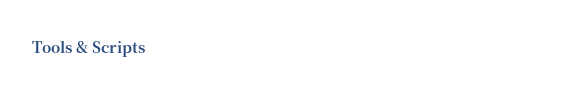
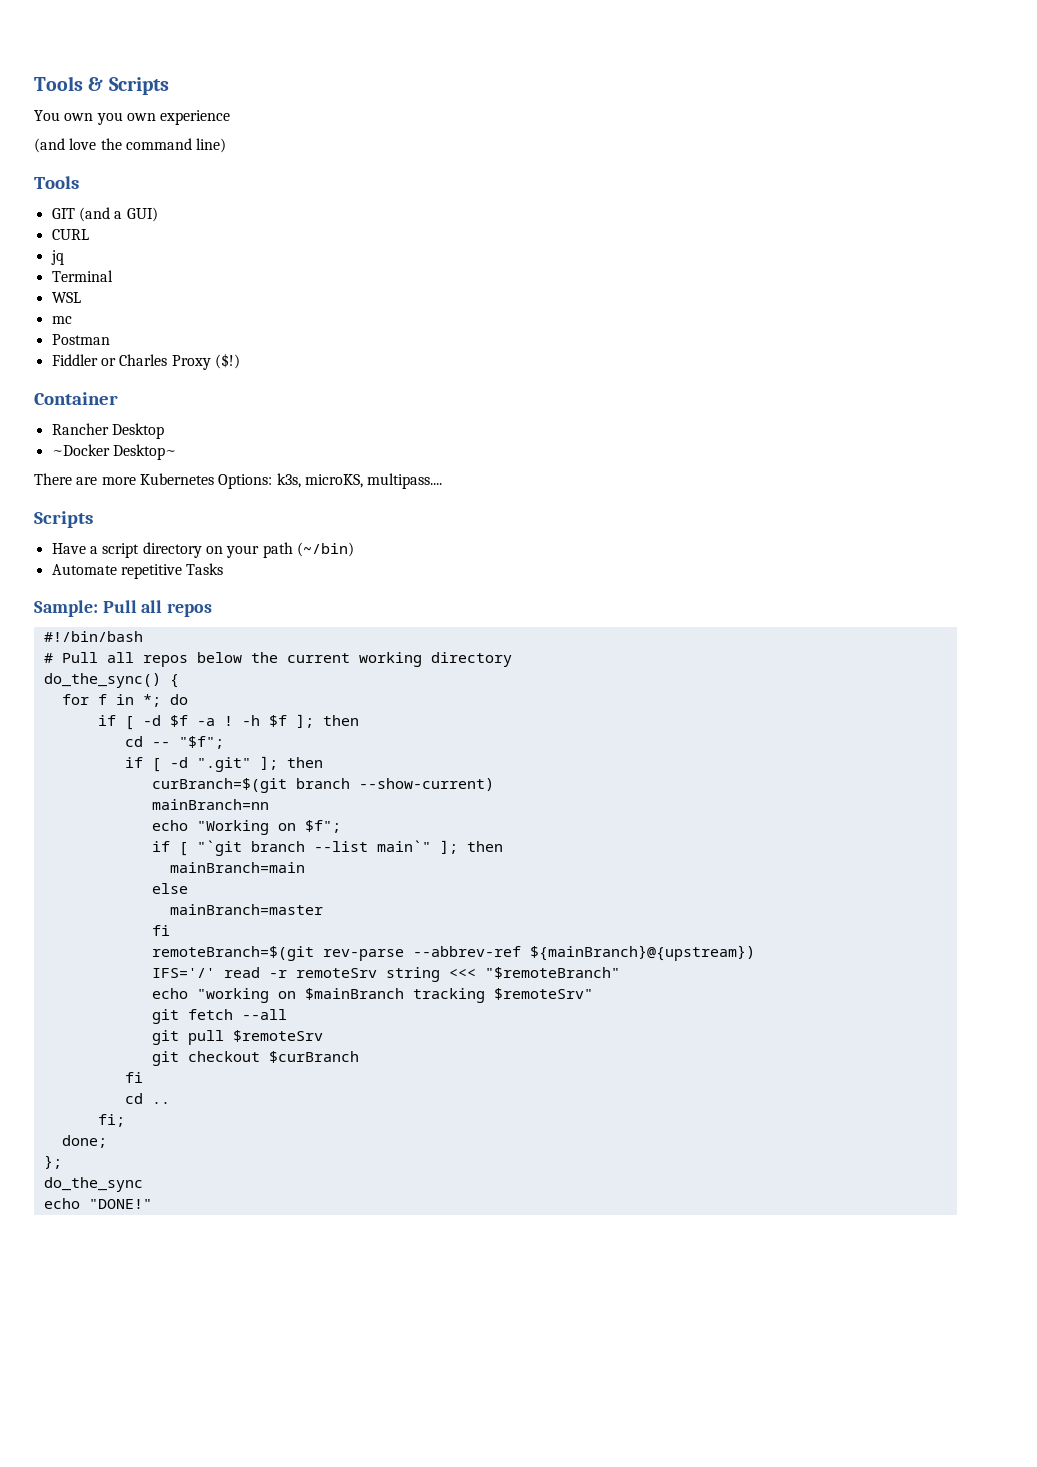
(146, 49) none -> [34,110,231,125] [34,138,227,153] [34,176,79,189] [51,207,158,222] [51,229,89,240] [50,250,64,265] [51,270,113,282] [51,292,81,303] [51,316,72,324] [51,334,110,345] [51,353,240,370] [34,392,118,405] [51,423,164,439] [51,444,176,460] [34,473,443,489] [34,511,93,528] [51,542,354,558] [51,563,224,579] [34,600,213,617] [43,631,143,642] [43,652,512,667] [43,673,179,688] [61,694,188,707] [97,714,359,730] [124,736,224,749] [124,756,323,772] [151,778,494,793] [151,799,269,810] [151,820,341,835] [151,840,503,856] [169,862,305,873] [151,883,188,894] [169,904,323,915] [151,925,170,936] [151,945,755,961] [151,967,620,982] [151,988,593,1003] [151,1009,287,1024] [151,1030,323,1045] [151,1051,359,1066] [124,1072,143,1083] [124,1093,170,1104] [97,1114,125,1127] [61,1135,107,1148] [43,1155,62,1169] [43,1177,143,1192] [43,1198,152,1209] // You own you own experience // (and love the command line) // Tools // GIT (and a GUI) // CURL // jq // Terminal // WSL // mc // Postman // Fiddler or Charles Proxy ($!) // Container // Rancher Desktop // ~Docker Desktop~ // There are more Kubernetes Options: k3s, microKS, multipass.... // Scripts // Have a script directory on your path (~/bin) // Automate repetitive Tasks // Sample: Pull all repos // #!/bin/bash // # Pull all repos below the current working directory // do_the_sync() { // for f in *; do // if [ -d $f -a ! -h $f ]; then // cd -- "$f"; // if [ -d ".git" ]; then // curBranch=$(git branch --show-current) // mainBranch=nn // echo "Working on $f"; // if [ "`git branch --list main`" ]; then // mainBranch=main // else // mainBranch=master // fi // remoteBranch=$(git rev-parse --abbrev-ref ${mainBranch}@{upstream}) // IFS='/' read -r remoteSrv string <<< "$remoteBranch" // echo "working on $mainBranch tracking $remoteSrv" // git fetch --all // git pull $remoteSrv // git checkout $curBranch // fi // cd .. // fi; // done; // }; // do_the_sync // echo "DONE!"

